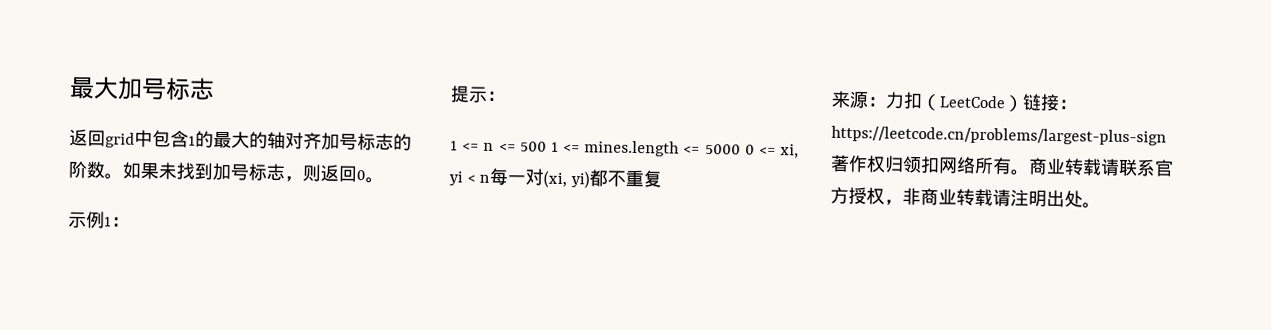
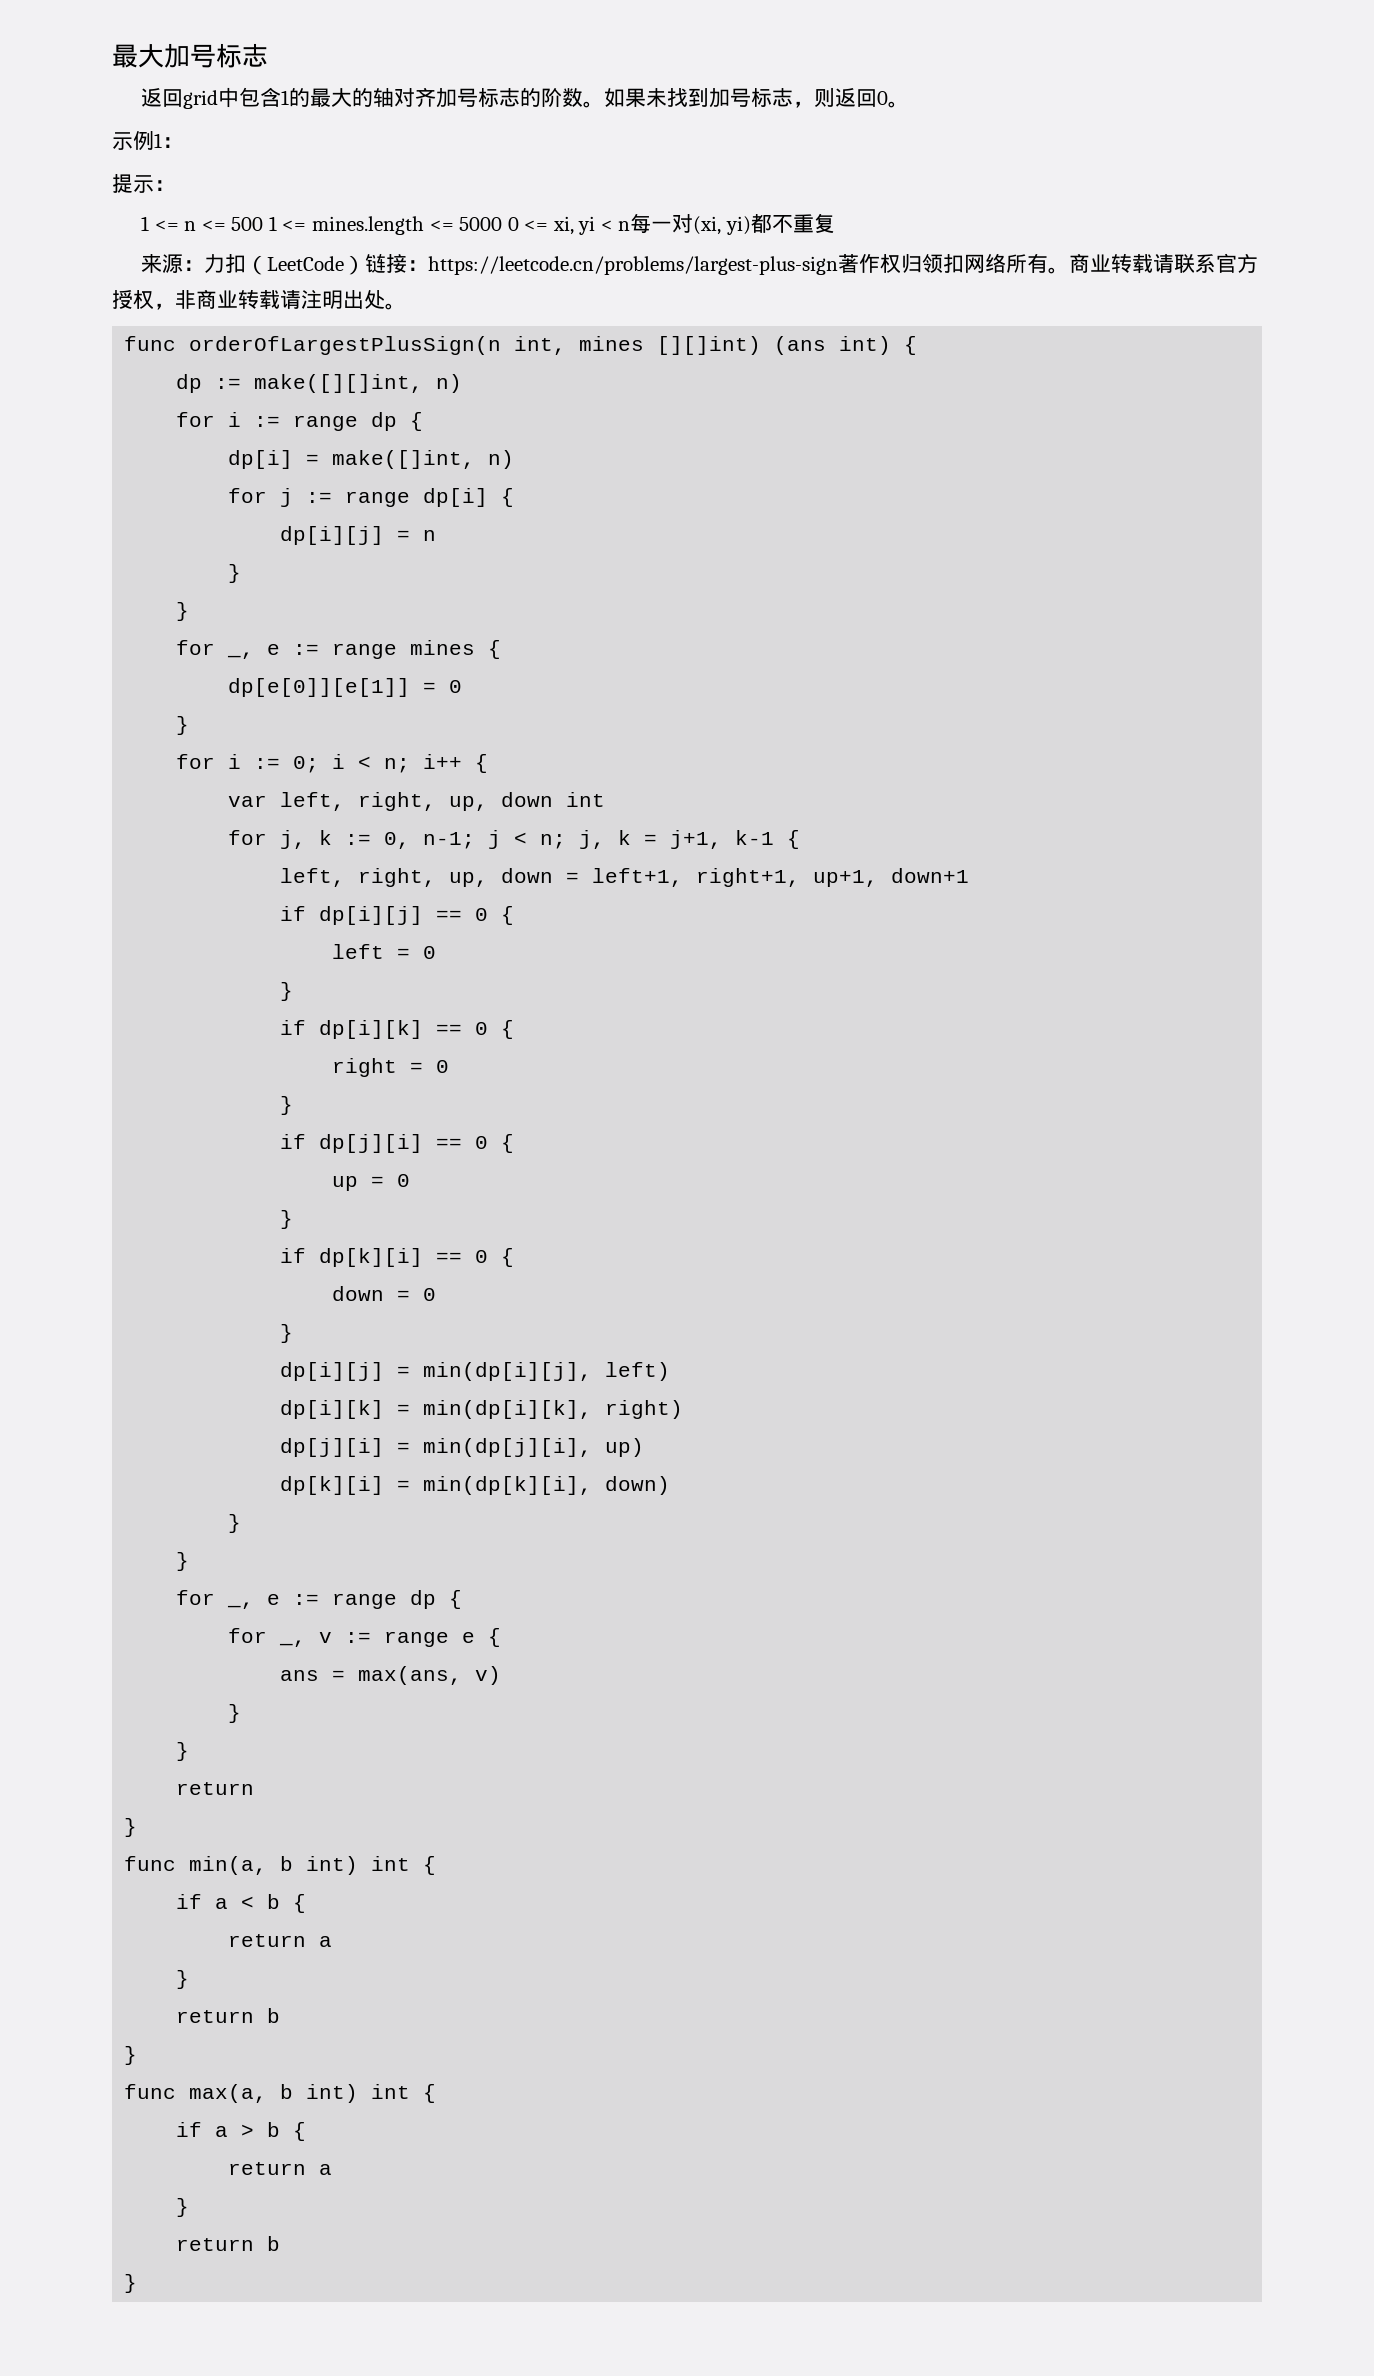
(1101, 205) none -> [124,336,918,355] [176,374,463,393] [176,412,424,431] [228,450,515,469] [228,488,515,507] [280,526,437,545] [228,564,242,583] [176,602,190,621] [176,640,502,659] [228,678,463,697] [176,716,190,735] [176,754,489,773] [228,792,606,811] [228,830,801,849] [280,868,970,887] [280,906,515,925] [332,944,437,959] [280,982,294,1001] [280,1020,515,1039] [332,1058,450,1077] [280,1096,294,1115] [280,1134,515,1153] [332,1174,411,1191] [280,1210,294,1229] [280,1248,515,1267] [332,1286,437,1301] [280,1324,294,1343] [280,1362,671,1381] [280,1400,684,1419] [280,1438,645,1457] [280,1476,671,1495] [228,1514,242,1533] [176,1552,190,1571] [176,1590,463,1609] [228,1628,502,1647] [280,1666,502,1685] [228,1704,242,1723] [176,1742,190,1761] [176,1782,255,1795] [124,1818,138,1837] [124,1856,437,1875] [176,1894,307,1913] [228,1934,333,1947] [176,1970,190,1989] [176,2008,281,2023] [124,2046,138,2065] [124,2084,437,2103] [176,2122,307,2141] [228,2162,333,2175] [176,2198,190,2217] [176,2236,281,2251] [124,2274,138,2293] // func orderOfLargestPlusSign(n int, mines [][]int) (ans int) { // dp := make([][]int, n) // for i := range dp { // dp[i] = make([]int, n) // for j := range dp[i] { // dp[i][j] = n // } // } // for _, e := range mines { // dp[e[0]][e[1]] = 0 // } // for i := 0; i < n; i++ { // var left, right, up, down int // for j, k := 0, n-1; j < n; j, k = j+1, k-1 { // left, right, up, down = left+1, right+1, up+1, down+1 // if dp[i][j] == 0 { // left = 0 // } // if dp[i][k] == 0 { // right = 0 // } // if dp[j][i] == 0 { // up = 0 // } // if dp[k][i] == 0 { // down = 0 // } // dp[i][j] = min(dp[i][j], left) // dp[i][k] = min(dp[i][k], right) // dp[j][i] = min(dp[j][i], up) // dp[k][i] = min(dp[k][i], down) // } // } // for _, e := range dp { // for _, v := range e { // ans = max(ans, v) // } // } // return // } // func min(a, b int) int { // if a < b { // return a // } // return b // } // func max(a, b int) int { // if a > b { // return a // } // return b // }

